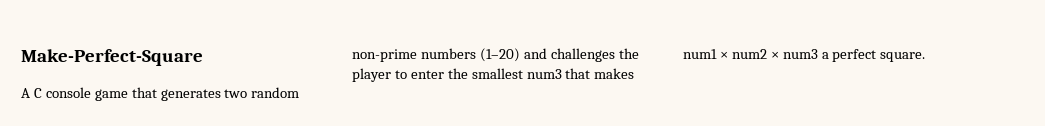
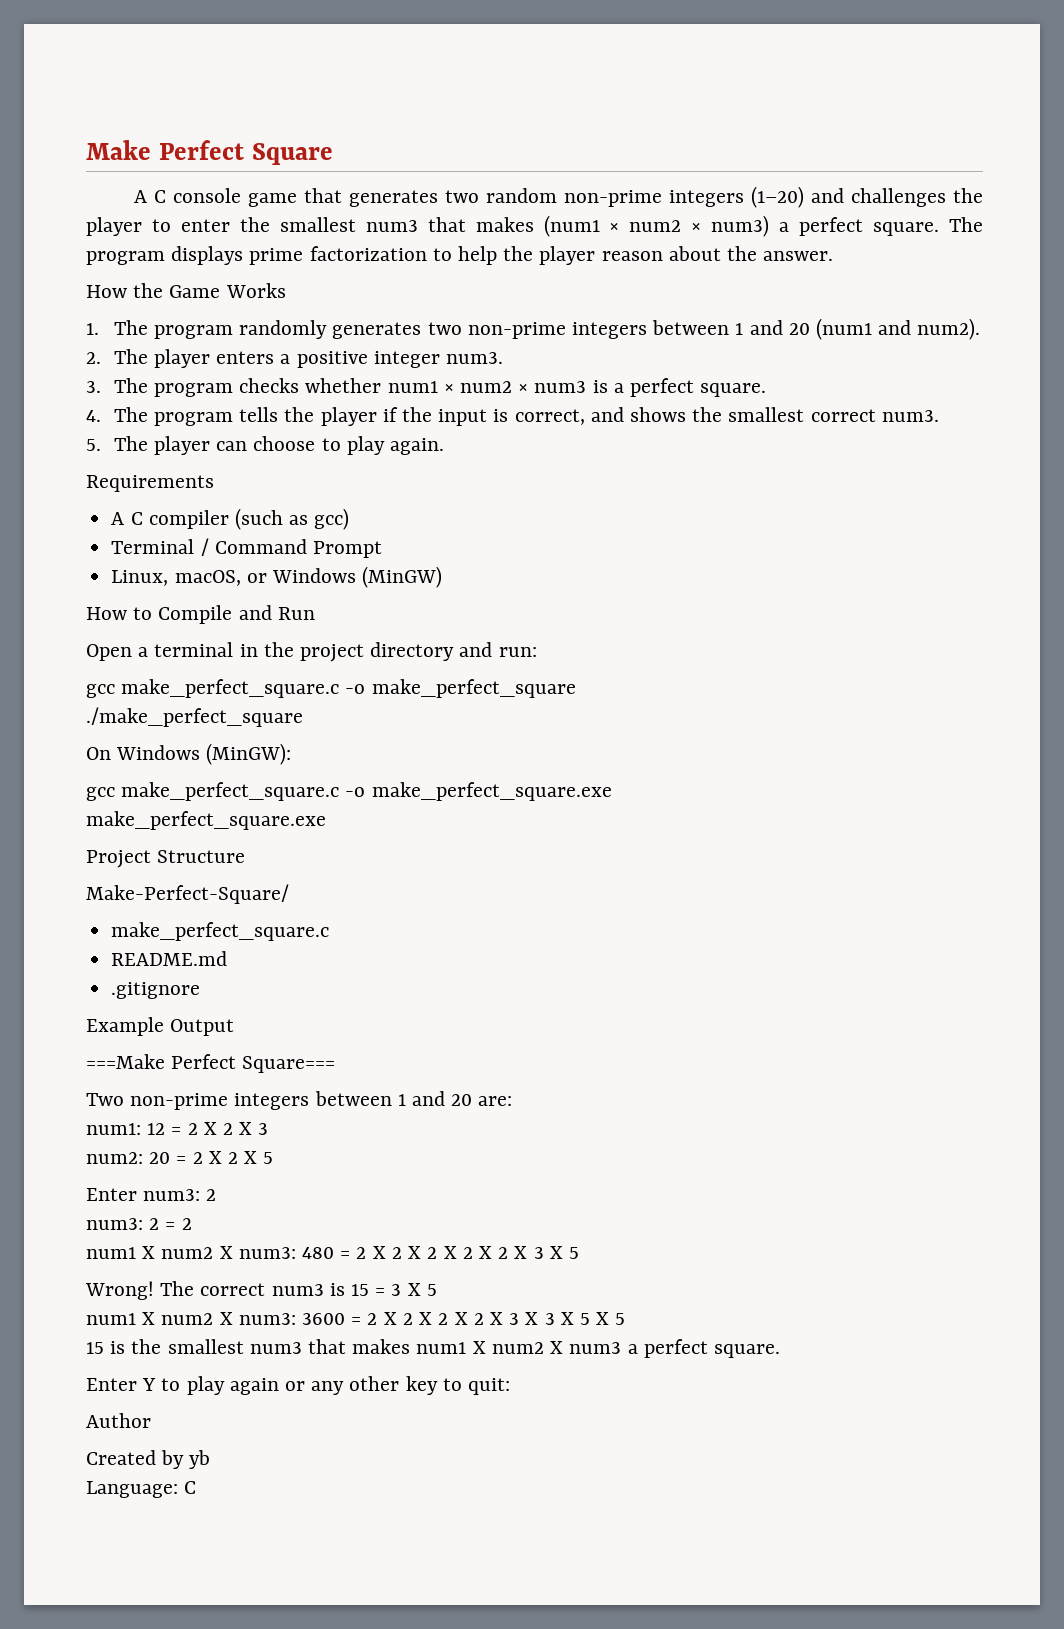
[21,49,203,66] Make-Perfect-Square -> [86,140,333,165] Make Perfect Square
[420,48,476,59] numbers -> [669,190,745,207] integers
(635, 73) none -> [543,215,983,237] [86,246,834,265] [86,283,286,298] [86,318,981,340] [86,349,504,368] [86,378,382,397] (num1 × num2 × num3) a perfect square. The program displays prime factorization to help the player reason about the answer. // How the Game Works // 1. The program randomly generates two non-prime integers between 1 and 20 (num1 and num2). // 2. The player enters a positive integer num3. // 3. The program checks whether
[821,49,926,62] a perfect square. -> [592,378,767,397] [86,407,939,426] [86,436,445,455] [86,475,214,492] [111,508,350,530] [111,538,382,558] [111,566,443,588] [86,605,315,624] [86,642,537,662] [86,679,576,698] [86,707,303,727] [86,743,292,765] [86,782,612,801] [86,811,326,830] [86,850,246,868] [86,884,289,904] [111,922,330,941] [111,951,228,966] [111,982,201,999] [86,1017,235,1036] [86,1054,336,1073] [86,1091,513,1110] [86,1122,269,1135] [86,1151,274,1164] [86,1188,217,1201] [86,1218,192,1230] [86,1246,579,1259] [85,1281,437,1300] [86,1312,626,1325] [86,1339,780,1358] [86,1376,511,1395] [86,1413,151,1428] [86,1450,211,1469] [86,1481,197,1498] is a perfect square. // 4. The program tells the player if the input is correct, and shows the smallest correct num3. // 5. The player can choose to play again. // Requirements // A C compiler (such as gcc) // Terminal / Command Prompt // Linux, macOS, or Windows (MinGW) // How to Compile and Run // Open a terminal in the project directory and run: // gcc make_perfect_square.c -o make_perfect_square // ./make_perfect_square // On Windows (MinGW): // gcc make_perfect_square.c -o make_perfect_square.exe // make_perfect_square.exe // Project Structure // Make-Perfect-Square/ // make_perfect_square.c // README.md // .gitignore // Example Output // ===Make Perfect Square=== // Two non-prime integers between 1 and 20 are: // num1: 12 = 2 X 2 X 3 // num2: 20 = 2 X 2 X 5 // Enter num3: 2 // num3: 2 = 2 // num1 X num2 X num3: 480 = 2 X 2 X 2 X 2 X 2 X 3 X 5 // Wrong! The correct num3 is 15 = 3 X 5 // num1 X num2 X num3: 3600 = 2 X 2 X 2 X 2 X 3 X 3 X 5 X 5 // 15 is the smallest num3 that makes num1 X num2 X num3 a perfect square. // Enter Y to play again or any other key to quit: // Author // Created by yb // Language: C

